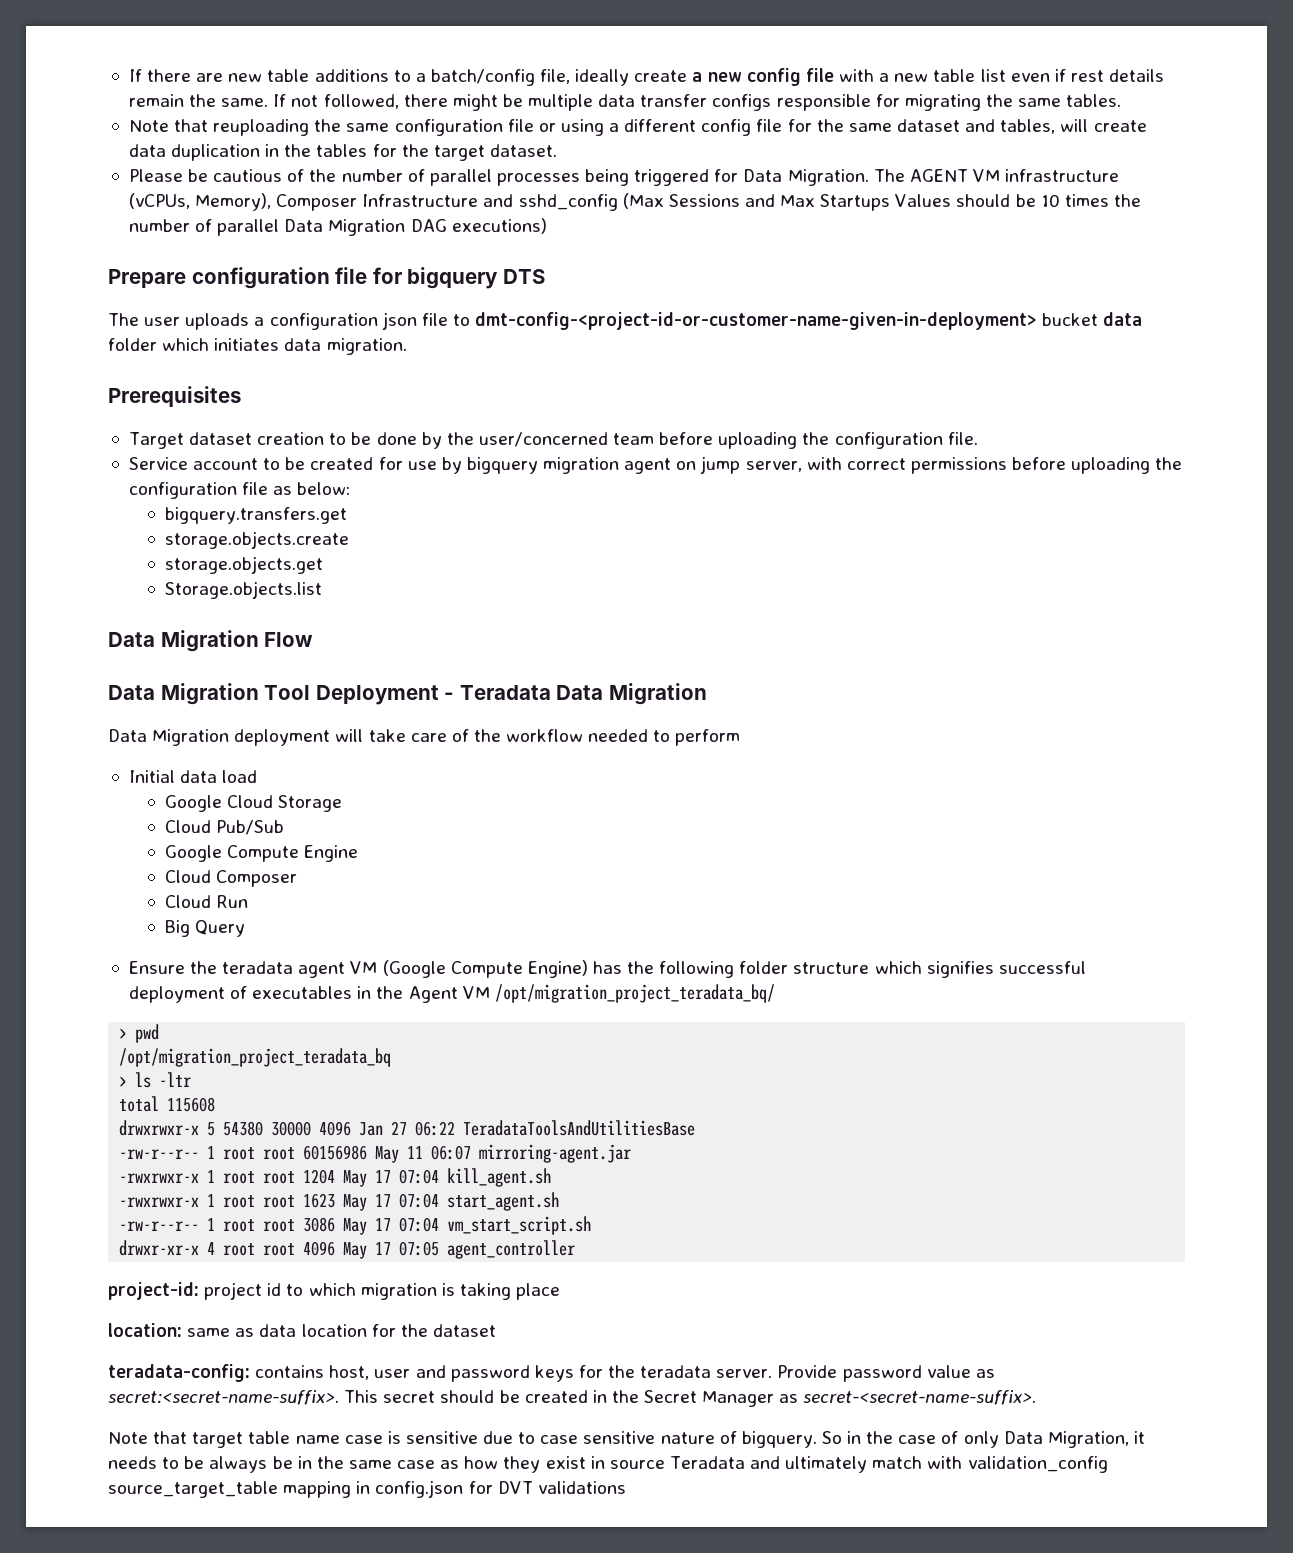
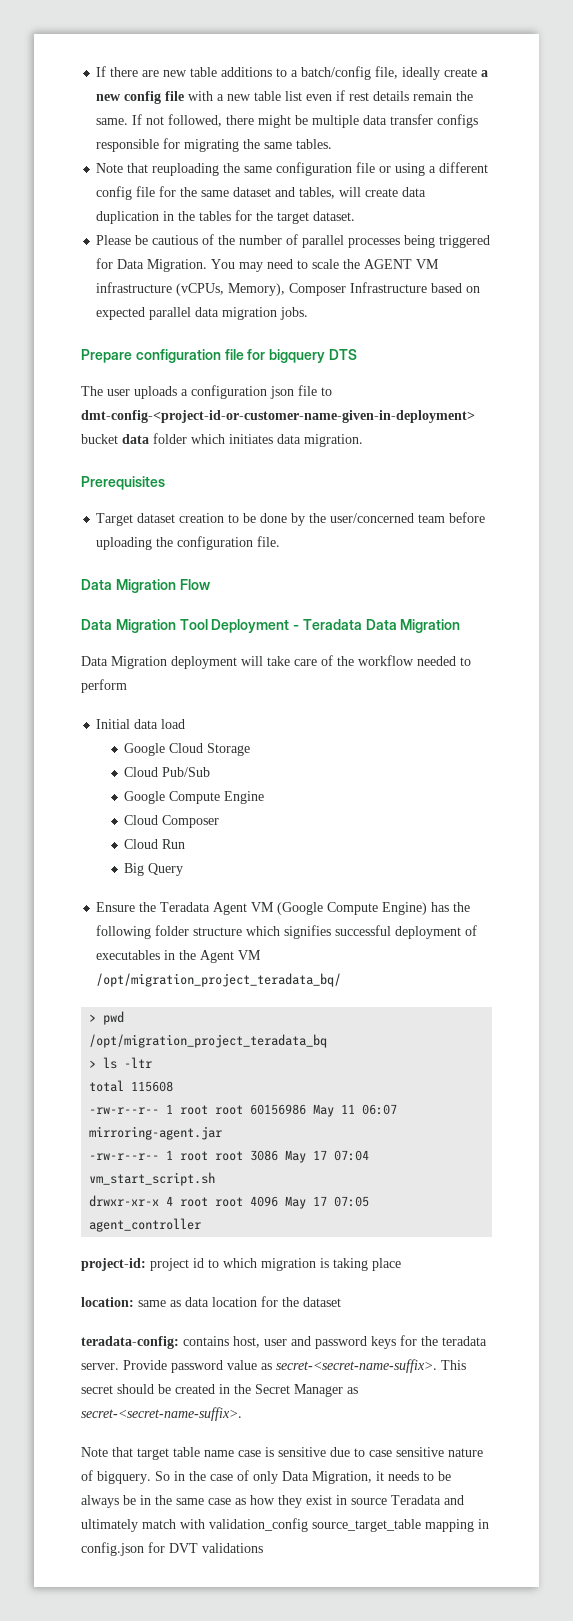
[873,169,905,182] The -> [211,259,361,272] You may need to scale the
[483,193,1141,211] [128,218,547,236] and sshd_config (Max Sessions and Max Startups Values should be 10 times the number of parallel Data Migration DAG executions) -> [431,283,481,293] [96,307,309,320] based on expected parallel data migration jobs.
[128,456,1183,474] [128,482,351,499] [164,507,347,524] [164,531,349,549] [164,556,323,574] [164,581,322,599] // Service account to be created for use by bigquery migration agent on jump server, with correct permissions before uploading the configuration file as below: // bigquery.transfers.get // storage.objects.create // storage.objects.get // Storage.objects.list -> (281, 541) none
[222,961,346,978] teradata agent -> [160,902,248,915] Teradata Agent
[119,1120,696,1136] // drwxrwxr-x 5 54380 30000 4096 Jan 27 06:22 TeradataToolsAndUtilitiesBase -> (174, 1086) none
[119,1168,552,1187] [119,1192,560,1211] // -rwxrwxr-x 1 root root 1204 May 17 07:04 kill_agent.sh // -rwxrwxr-x 1 root root 1623 May 17 07:04 start_agent.sh -> (223, 1133) none
[108,1390,339,1405] secret:<secret-name-suffix>. -> [276,1359,437,1373] secret-<secret-name-suffix>.

